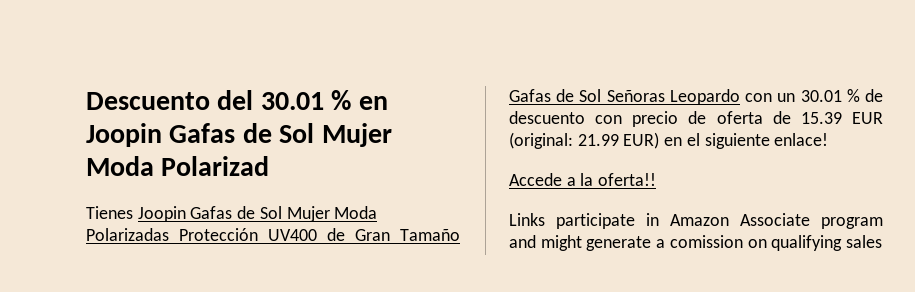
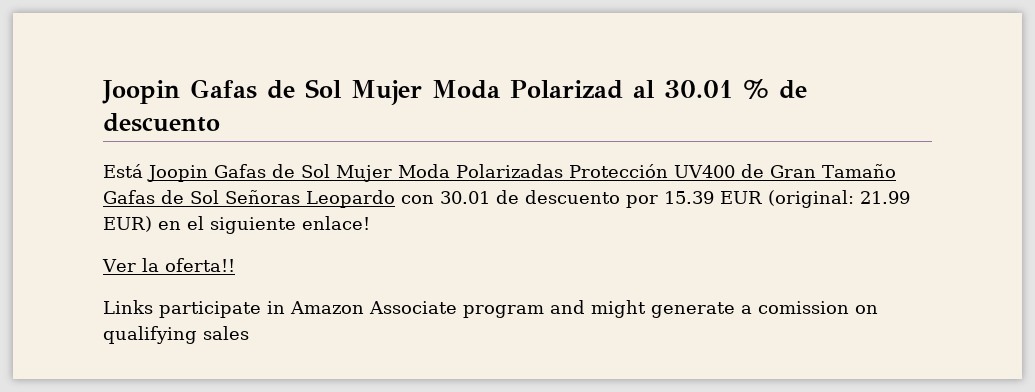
[86,90,388,110] Descuento del 30.01 % en -> (102, 92) none
[86,206,133,219] // Tienes -> [632,79,807,99] [103,113,220,132] [103,164,143,178] al 30.01 % de descuento // Está
[777,89,883,102] [509,111,791,127] un 30.01 % de descuento con precio de oferta de -> [440,190,658,208] 30.01 de descuento por
[509,173,576,186] Accede a -> [102,259,136,272] Ver

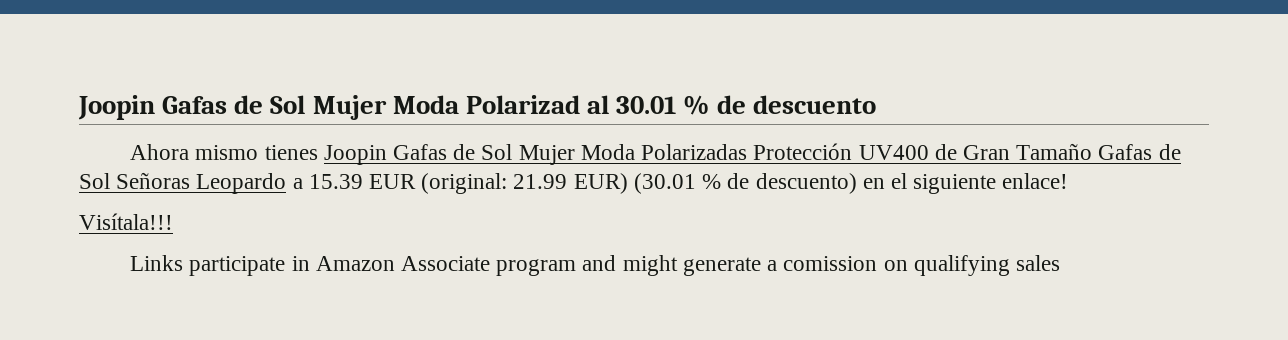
[103,164,143,178] Está -> [130,144,318,160] Ahora mismo tienes
[401,190,658,208] con 30.01 de descuento por -> [292,178,303,189] a
(152, 224) none -> [633,173,857,194] (30.01 % de descuento)
[102,258,235,272] Ver la oferta!! -> [79,213,173,230] Visítala!!!

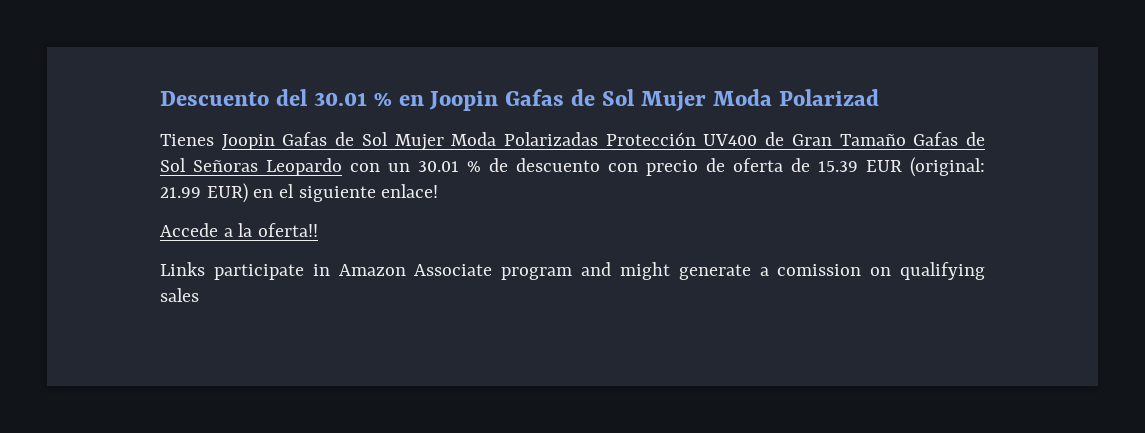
(78, 107) none -> [160,89,424,106] Descuento del 30.01 % en
[587,95,876,115] [130,144,318,160] al 30.01 % de descuento // Ahora mismo tienes -> [160,134,214,146] // Tienes
[292,178,303,189] a -> [350,158,810,176] con un 30.01 % de descuento con precio de oferta de
[633,173,857,194] (30.01 % de descuento) -> (248, 193) none
[79,213,173,230] Visítala!!! -> [160,223,319,237] Accede a la oferta!!

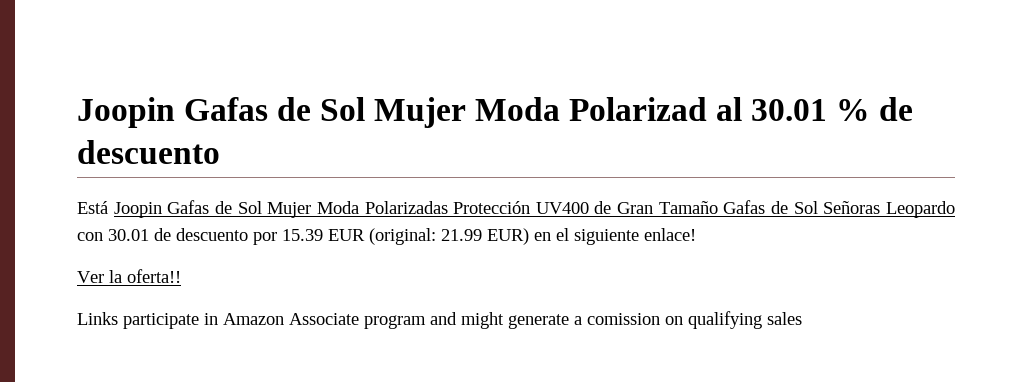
[160,89,424,106] Descuento del 30.01 % en -> (77, 112) none
[160,134,214,146] // Tienes -> [716,97,914,121] [77,140,220,164] [77,201,108,214] al 30.01 % de descuento // Está
[388,158,810,176] un 30.01 % de descuento con precio de oferta de -> [108,228,277,245] 30.01 de descuento por
[160,223,233,237] Accede a -> [77,271,104,283] Ver

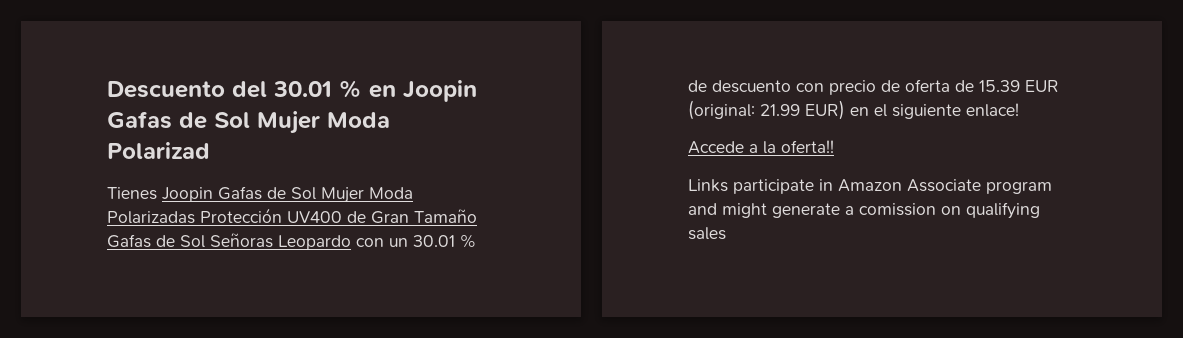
(77, 112) none -> [107,80,396,98] Descuento del 30.01 % en
[716,97,914,121] [77,140,220,164] [77,201,108,214] al 30.01 % de descuento // Está -> [107,187,157,200] // Tienes
[108,228,277,245] 30.01 de descuento por -> [389,234,476,248] [688,79,974,95] un 30.01 % de descuento con precio de oferta de
[77,271,104,283] Ver -> [688,141,758,154] Accede a

